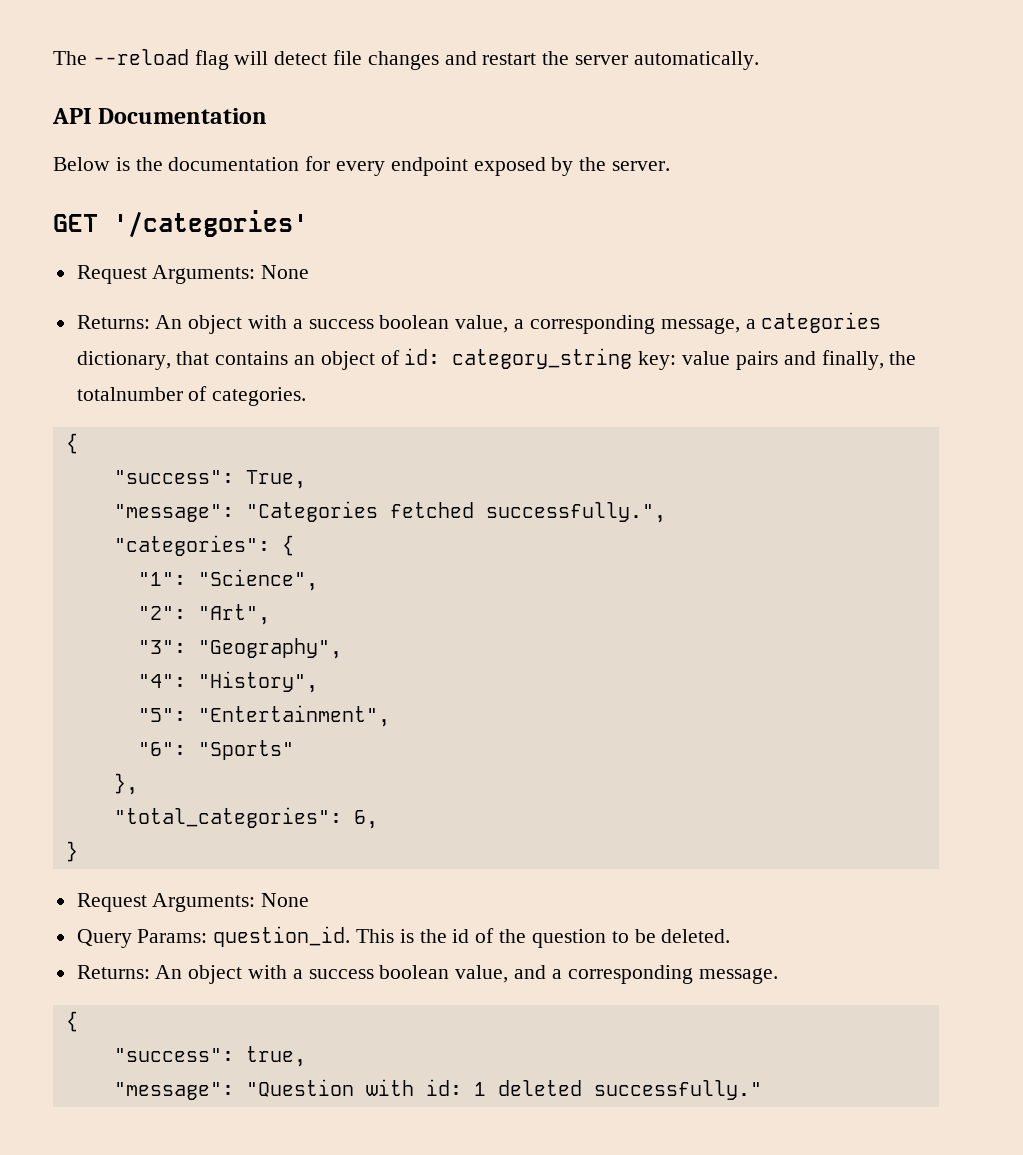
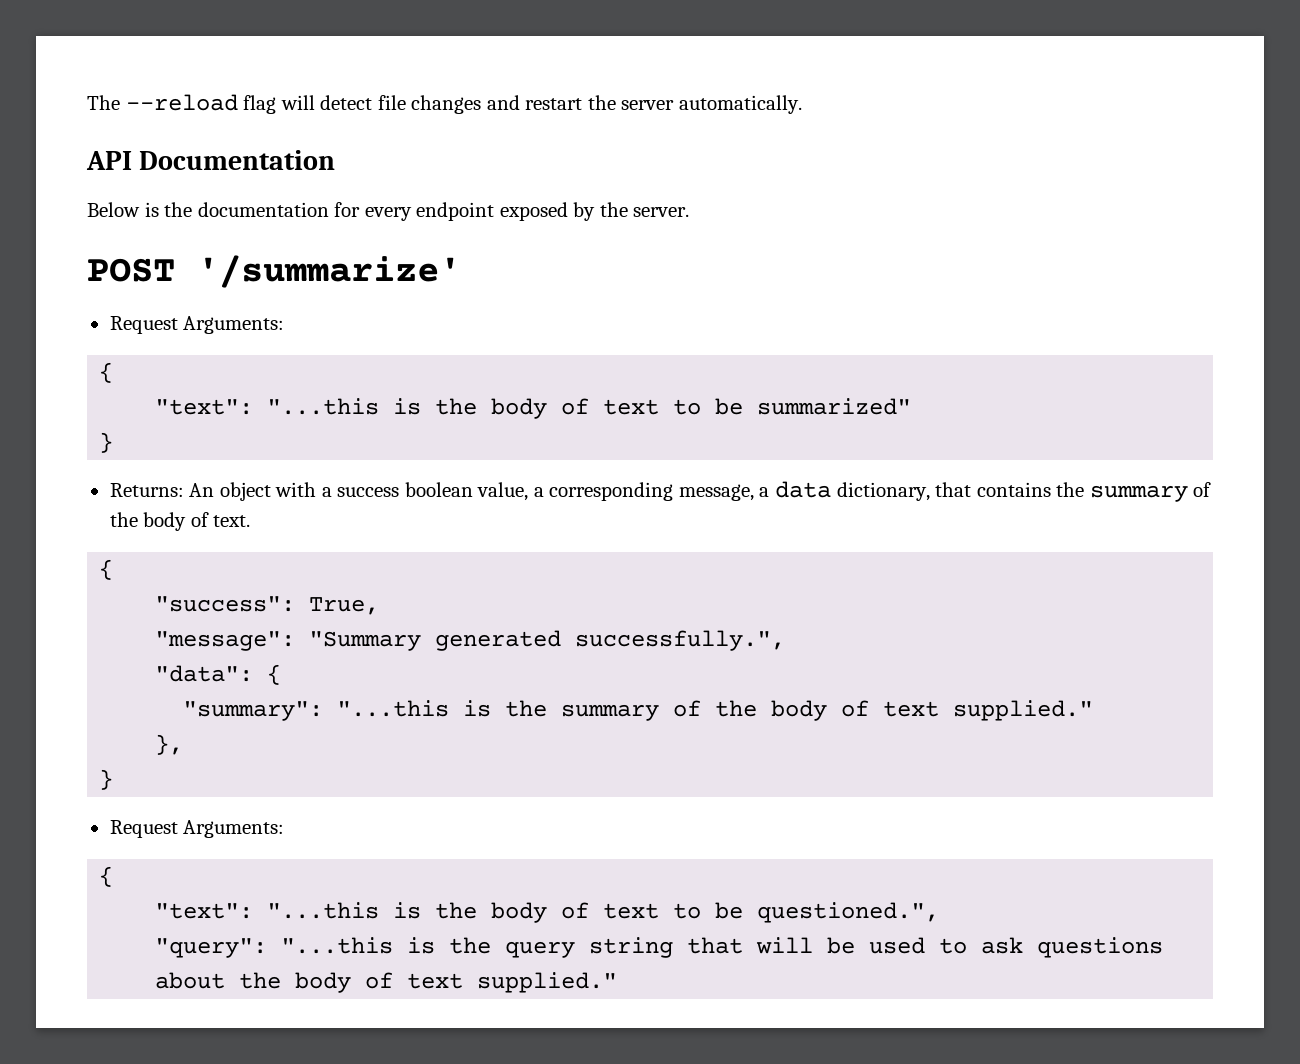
[53,210,308,238] [76,265,310,284] GET '/categories' // Request Arguments: None -> [87,255,461,288] [109,316,285,334] [99,362,114,383] [155,398,912,419] [99,432,114,453] POST '/summarize' // Request Arguments: // { // "text": "...this is the body of text to be summarized" // }
[761,312,882,333] categories -> [774,481,831,498] data
[294,348,917,370] [76,386,307,406] an object of id: category_string key: value pairs and finally, the totalnumber of categories. -> [1056,482,1212,502] [109,512,251,531] the summary of the body of text.
[245,501,474,522] "Categories fetched -> [309,630,562,651] "Summary generated
[113,535,294,556] [137,569,318,591] [137,604,270,625] [137,638,342,659] [137,671,318,693] [137,705,390,727] [137,740,294,760] "categories": { // "1": "Science", // "2": "Art", // "3": "Geography", // "4": "History", // "5": "Entertainment", // "6": "Sports" -> [155,664,282,685] [183,700,1094,721] "data": { // "summary": "...this is the summary of the body of text supplied."
[113,807,378,829] // "total_categories": 6, -> (184, 744) none
[261,893,310,907] [76,926,731,948] [76,965,778,984] [65,1011,78,1032] [113,1046,306,1067] [113,1079,762,1100] None // Query Params: question_id. This is the id of the question to be deleted. // Returns: An object with a success boolean value, and a corresponding message. // { // "success": true, // "message": "Question with id: 1 deleted successfully." -> [99,866,114,887] [155,902,940,923] [155,937,1164,958] [155,972,618,993] // { // "text": "...this is the body of text to be questioned.", // "query": "...this is the query string that will be used to ask questions about the body of text supplied."

